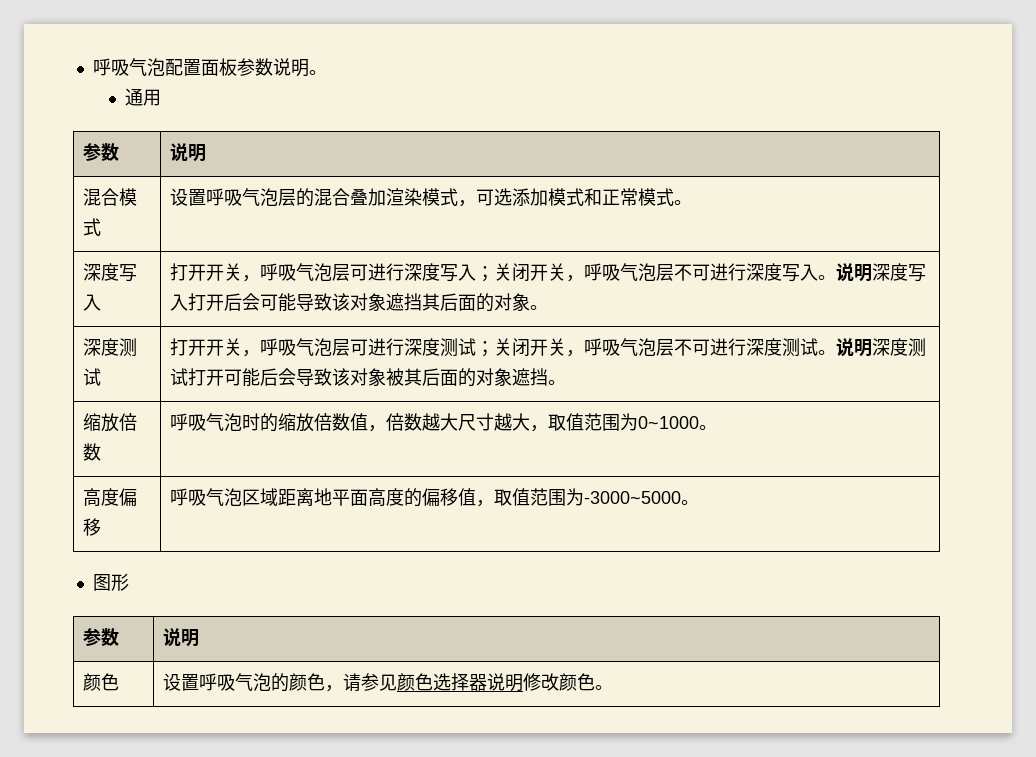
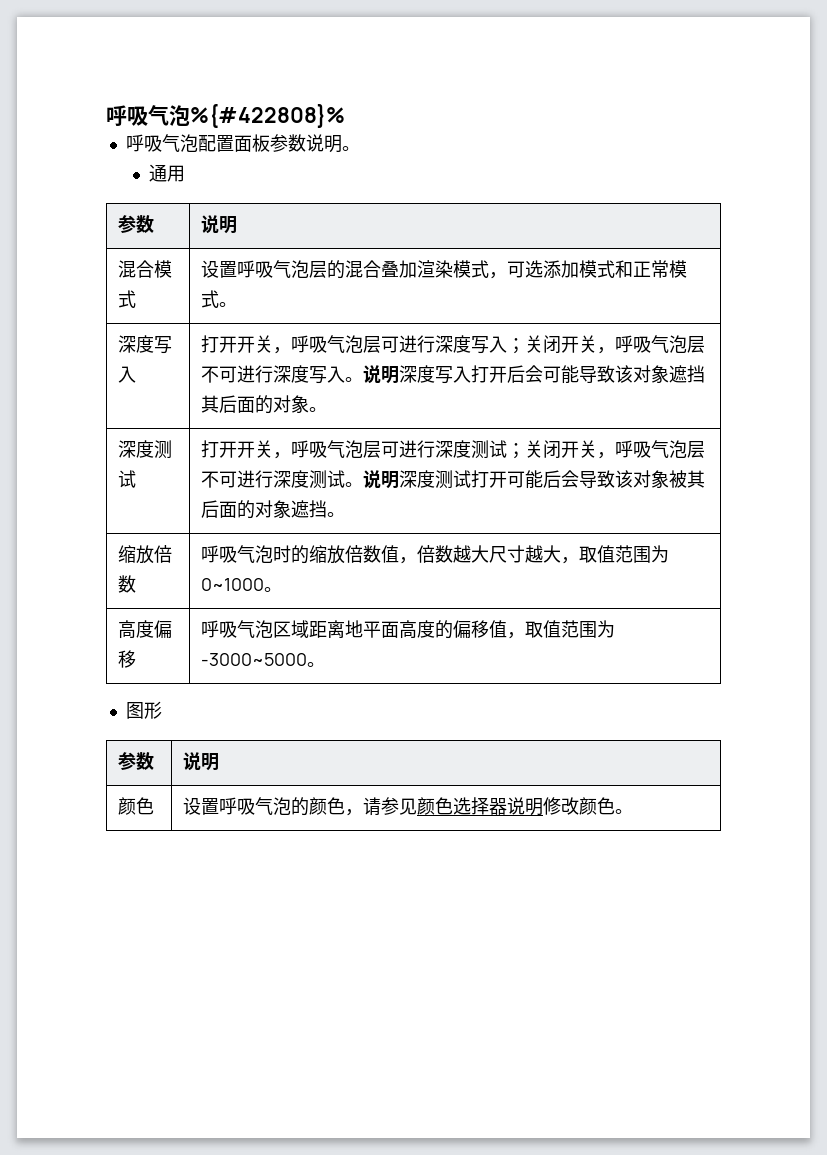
[92,58,165,76] 呼吸气泡 -> [106,104,345,128] [125,134,198,152] 呼吸气泡%{#422808}% // 呼吸气泡

